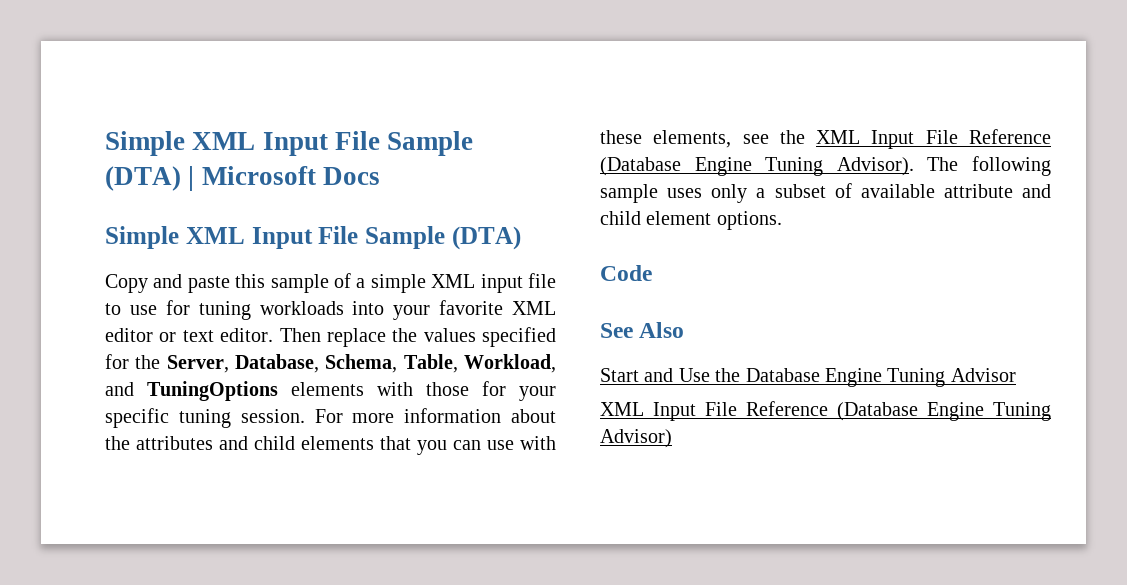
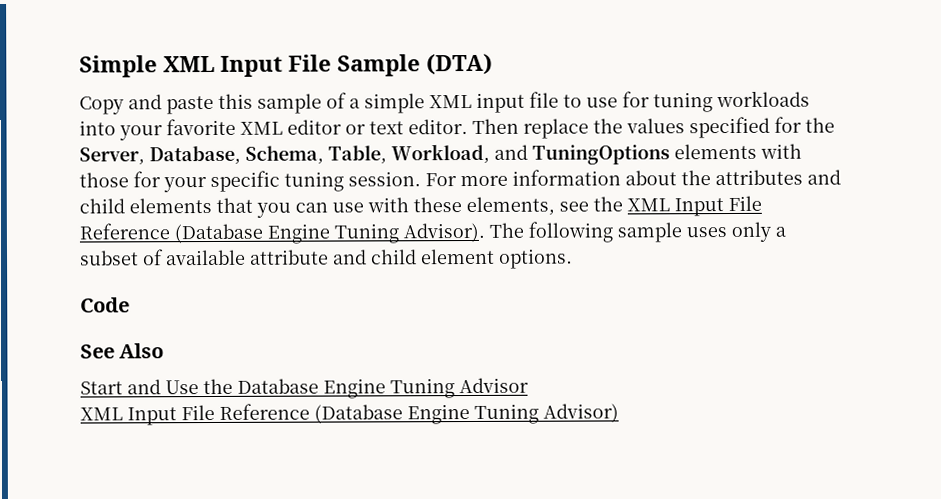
[105,131,474,156] [105,166,380,191] [105,226,521,250] Simple XML Input File Sample (DTA) | Microsoft Docs // Simple XML Input File Sample (DTA) -> [79,53,493,78] Simple XML Input File Sample (DTA)

